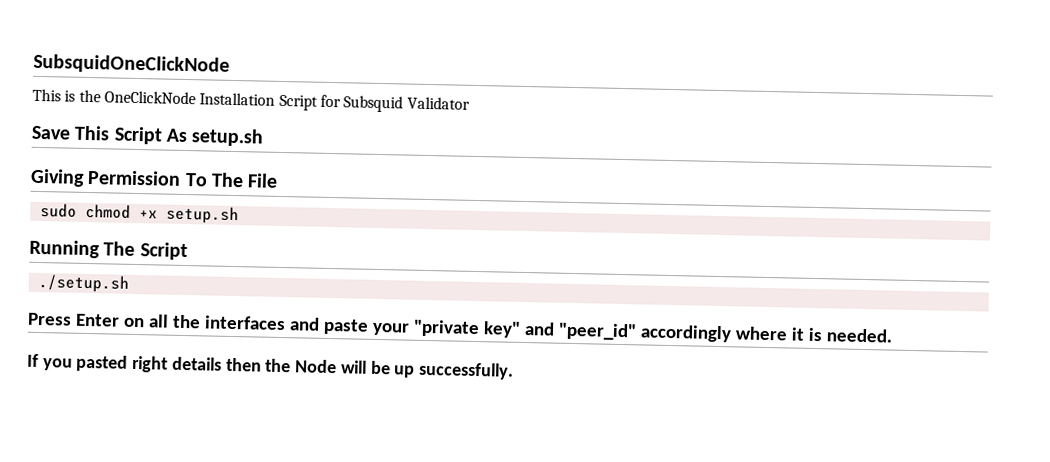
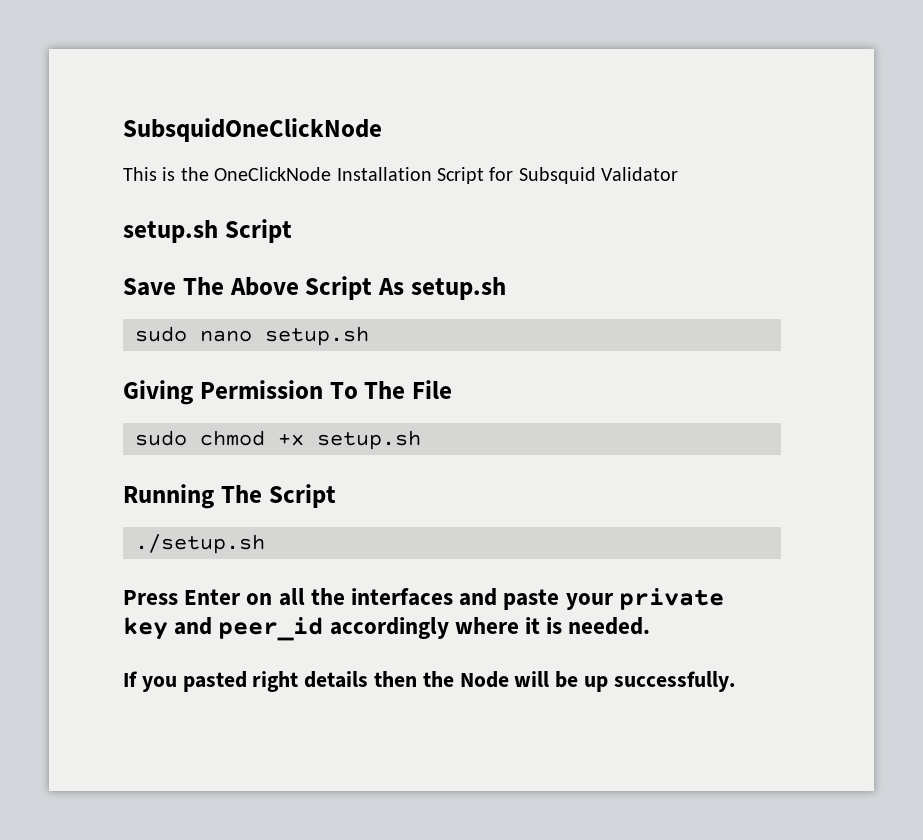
(470, 103) none -> [123,219,292,243] // setup.sh Script
[74,125,111,141] This -> [182,277,299,296] The Above
(265, 137) none -> [135,326,369,346] // sudo nano setup.sh
[412,319,637,341] "private key" and "peer_id" -> [618,588,724,610] [123,617,324,641] private key and peer_id

